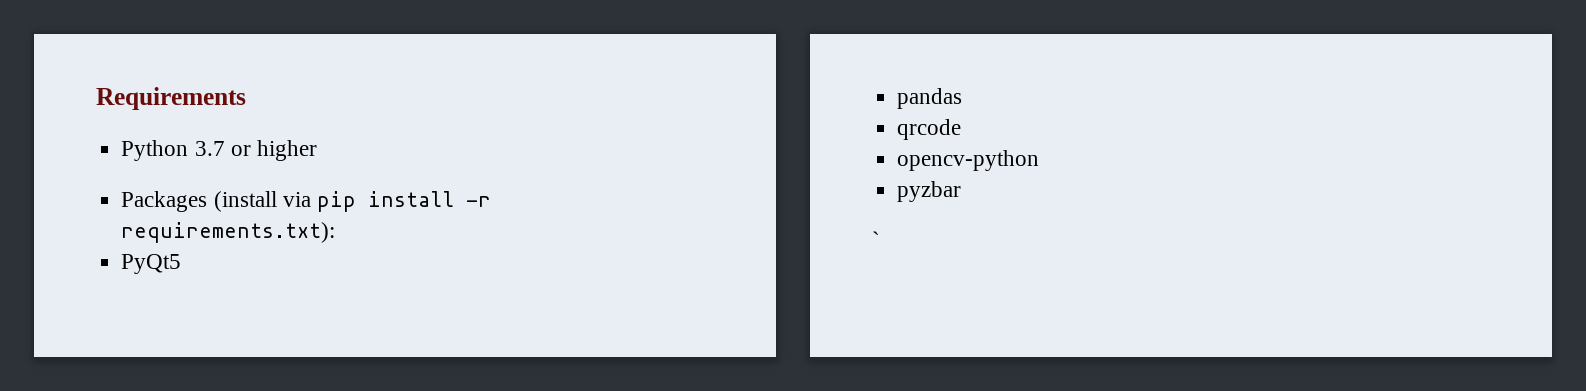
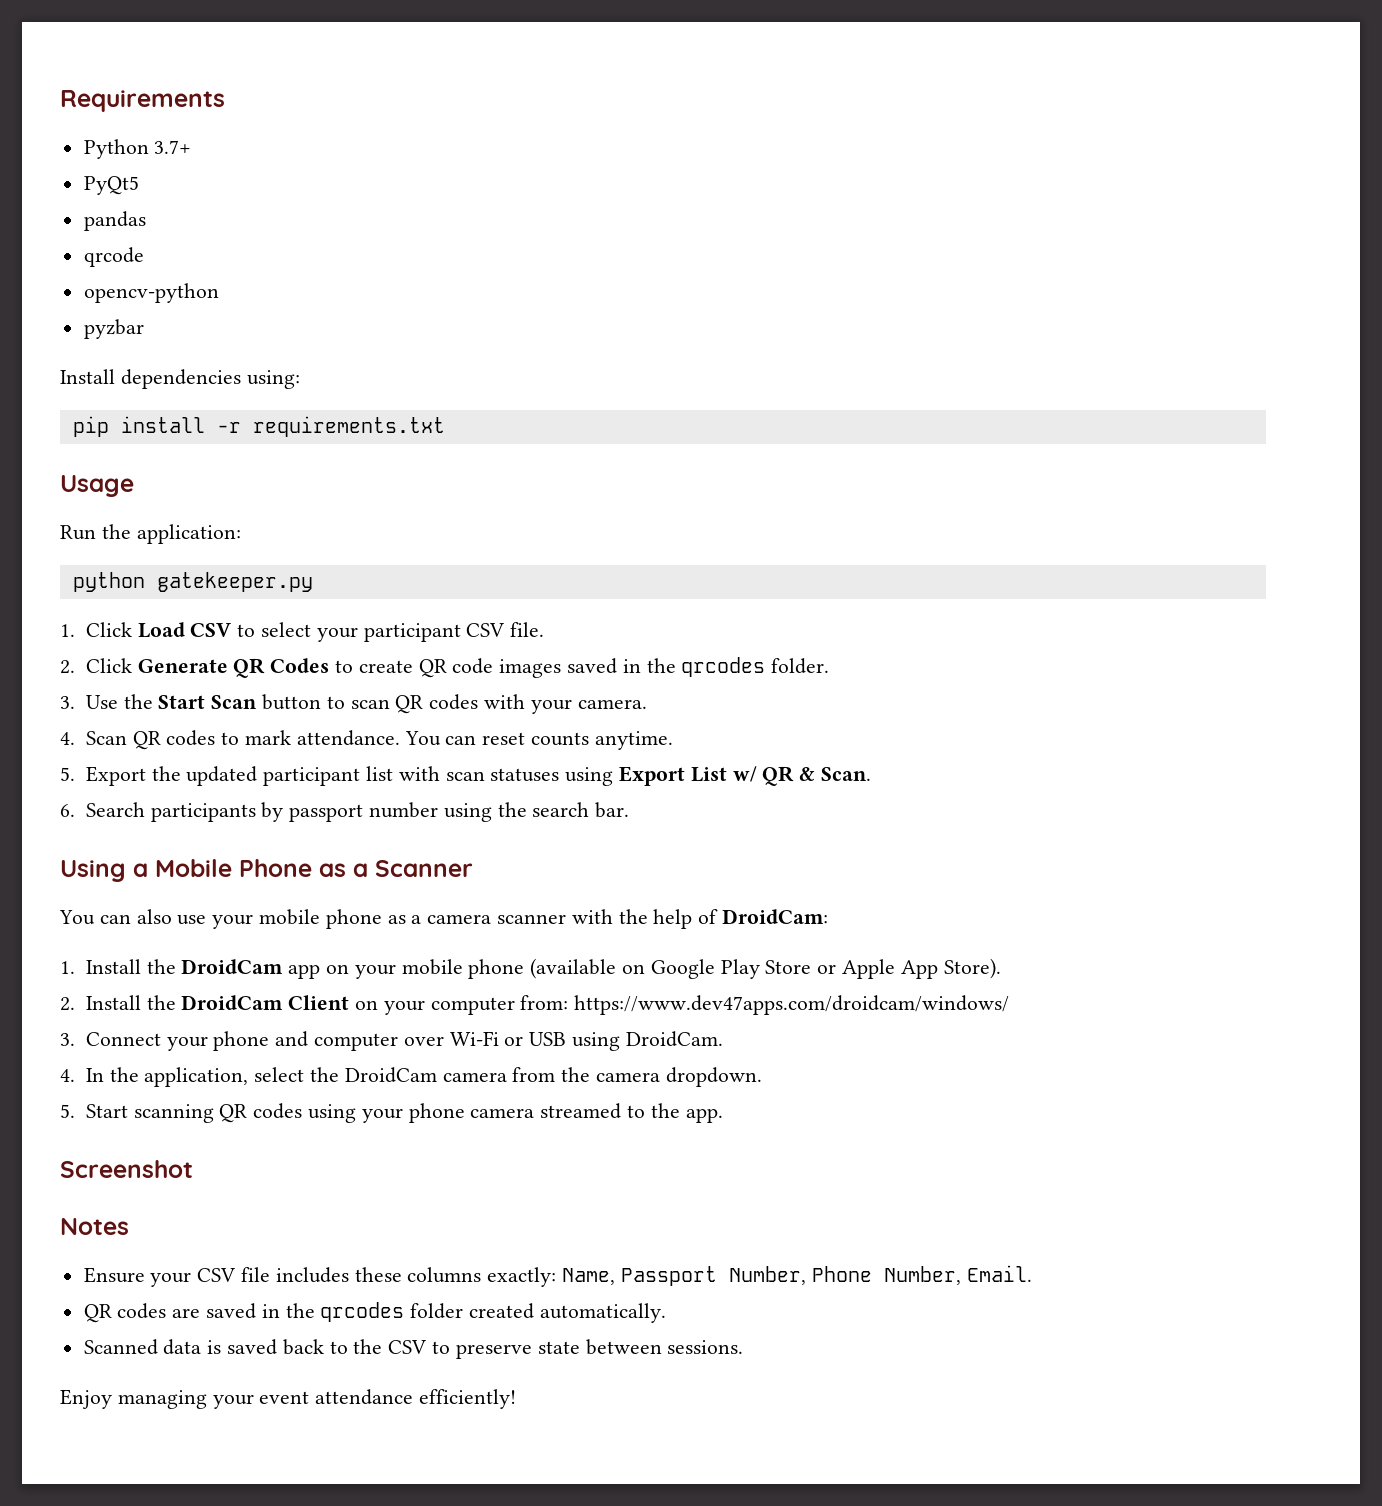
[194,140,317,161] [121,191,491,212] [121,222,336,243] 3.7 or higher // Packages (install via pip install -r requirements.txt): -> [154,140,192,154] 3.7+
[872,231,880,248] ` -> [60,369,300,389] [72,416,445,437] [60,475,134,497] [60,524,241,544] [72,572,313,592] [60,622,545,642] [60,657,830,678] [60,694,647,714] [60,730,673,750] [60,766,872,786] [60,802,630,822] [60,859,473,882] [59,909,829,929] [60,958,1001,979] [60,995,1010,1015] [60,1031,723,1051] [60,1067,762,1087] [60,1103,723,1123] [60,1160,193,1178] [60,1218,129,1235] [83,1265,1032,1287] [83,1302,666,1323] [83,1339,744,1359] [60,1389,517,1409] Install dependencies using: // pip install -r requirements.txt // Usage // Run the application: // python gatekeeper.py // 1. Click Load CSV to select your participant CSV file. // 2. Click Generate QR Codes to create QR code images saved in the qrcodes folder. // 3. Use the Start Scan button to scan QR codes with your camera. // 4. Scan QR codes to mark attendance. You can reset counts anytime. // 5. Export the updated participant list with scan statuses using Export List w/ QR & Scan. // 6. Search participants by passport number using the search bar. // Using a Mobile Phone as a Scanner // You can also use your mobile phone as a camera scanner with the help of DroidCam: // 1. Install the DroidCam app on your mobile phone (available on Google Play Store or Apple App Store). // 2. Install the DroidCam Client on your computer from: https://www.dev47apps.com/droidcam/windows/ // 3. Connect your phone and computer over Wi-Fi or USB using DroidCam. // 4. In the application, select the DroidCam camera from the camera dropdown. // 5. Start scanning QR codes using your phone camera streamed to the app. // Screenshot // Notes // Ensure your CSV file includes these columns exactly: Name, Passport Number, Phone Number, Email. // QR codes are saved in the qrcodes folder created automatically. // Scanned data is saved back to the CSV to preserve state between sessions. // Enjoy managing your event attendance efficiently!

